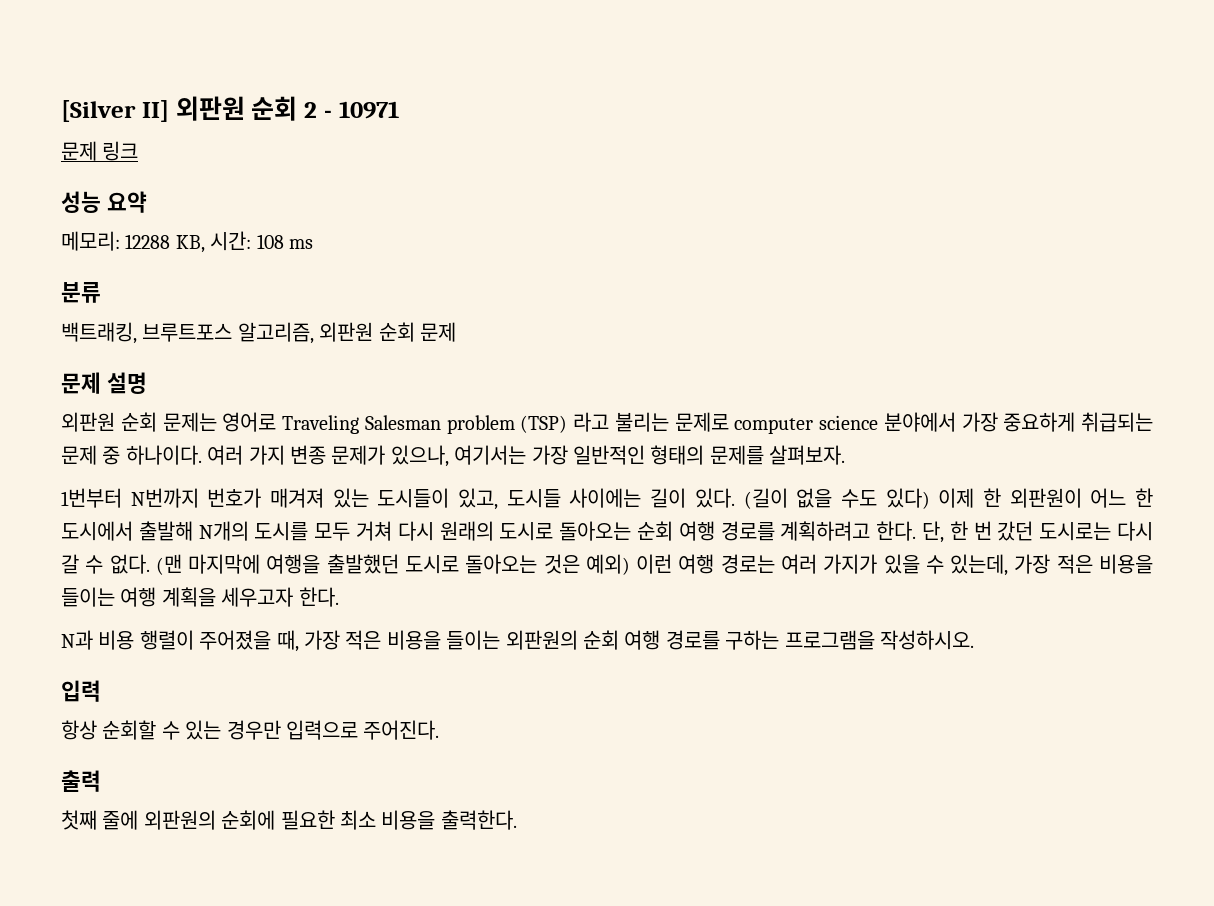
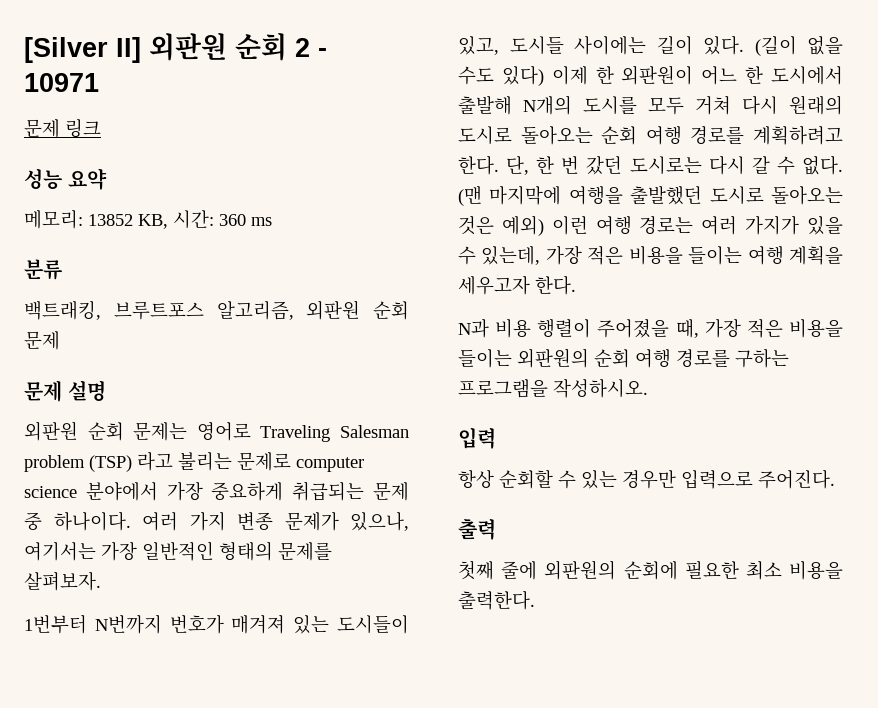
[125,234,171,249] 12288 -> [88,214,133,226] 13852
[256,234,284,249] 108 -> [219,214,246,226] 360

